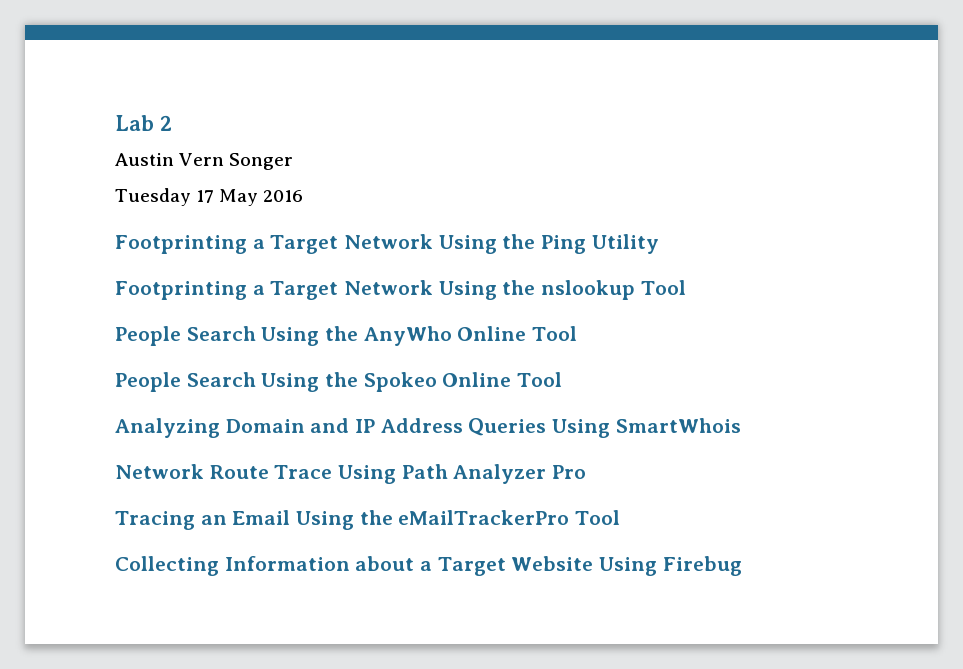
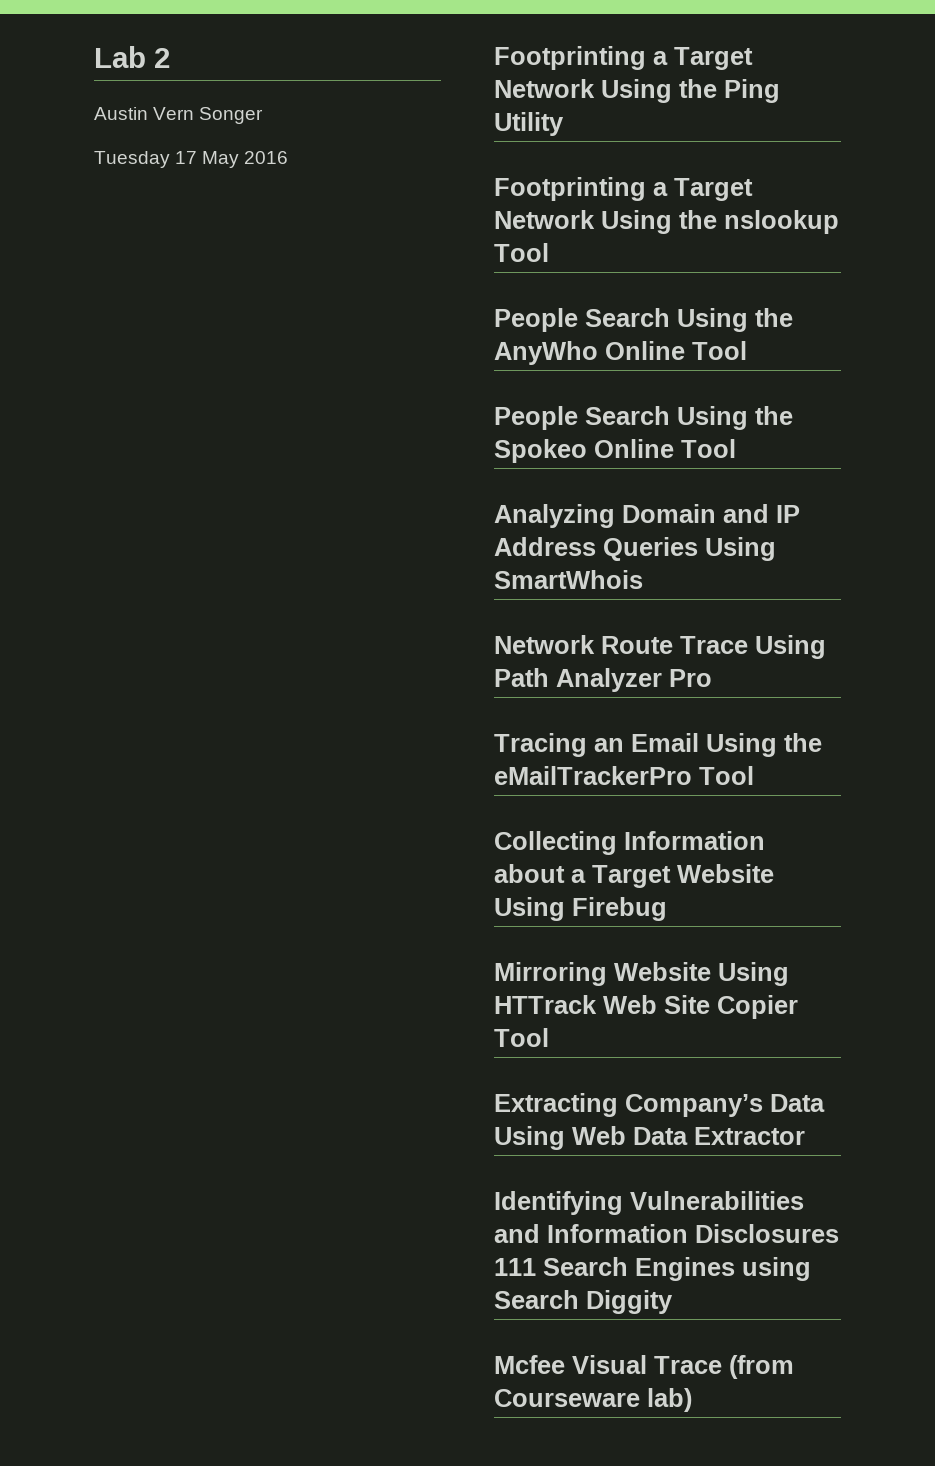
(742, 566) none -> [494,962,789,986] [494,995,798,1019] [494,1028,549,1047] [494,1093,825,1117] [494,1126,805,1150] [494,1191,804,1215] [494,1224,839,1243] [494,1257,811,1281] [494,1290,673,1314] [494,1355,794,1379] [494,1388,692,1412] // Mirroring Website Using HTTrack Web Site Copier Tool // Extracting Company’s Data Using Web Data Extractor // Identifying Vulnerabilities and Information Disclosures 111 Search Engines using Search Diggity // Mcfee Visual Trace (from Courseware lab)

